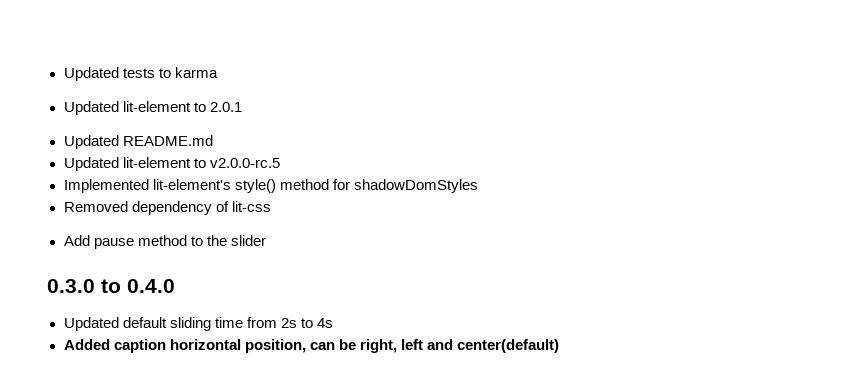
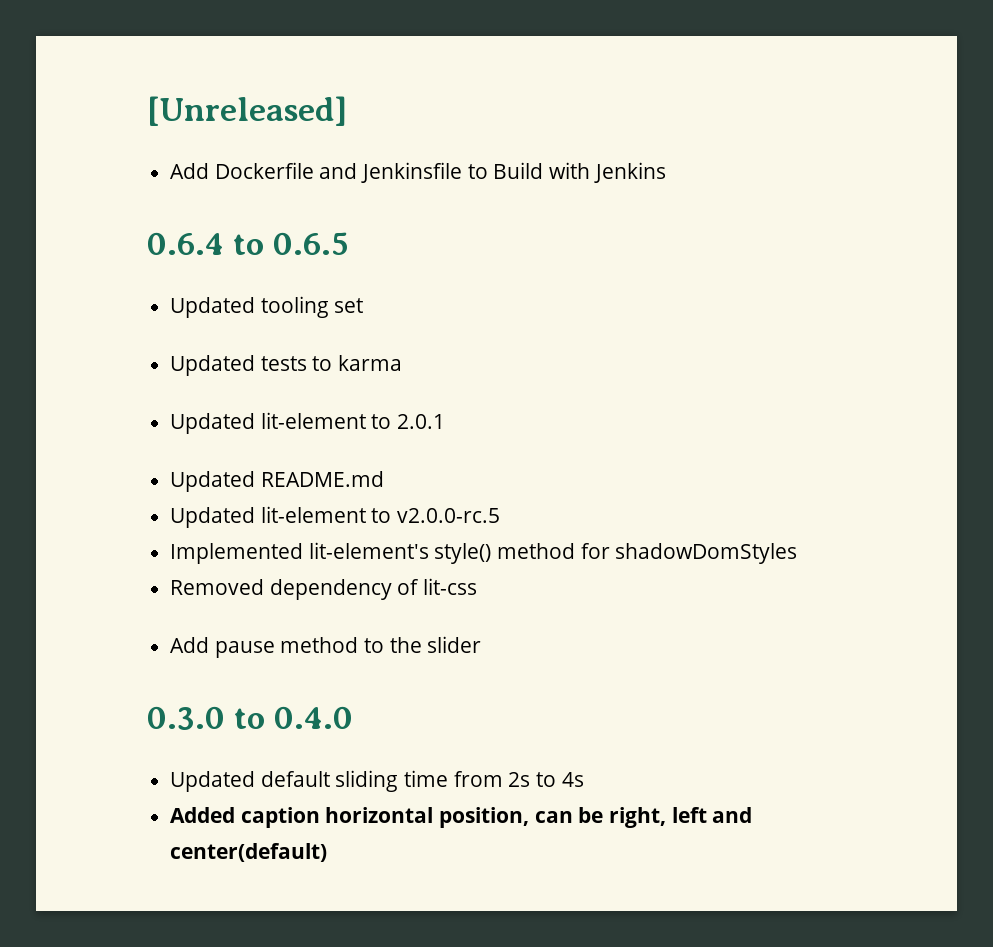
(63, 74) none -> [147,96,347,126] [170,162,666,183] [147,232,350,255] [170,296,364,318] [Unreleased] // Add Dockerfile and Jenkinsfile to Build with Jenkins // 0.6.4 to 0.6.5 // Updated tooling set //

